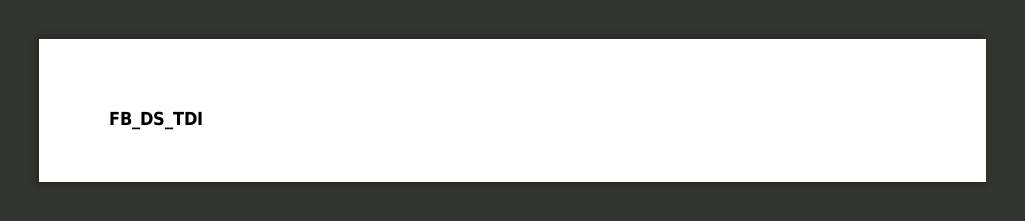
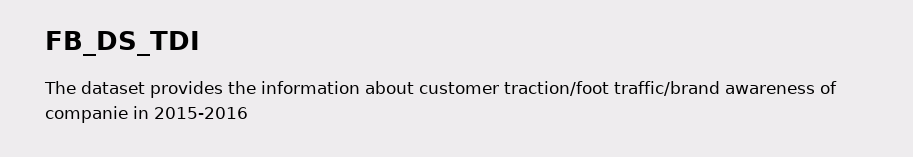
(203, 120) none -> [44,81,837,98] [45,106,248,123] // The dataset provides the information about customer traction/foot traffic/brand awareness of companie in 2015-2016

